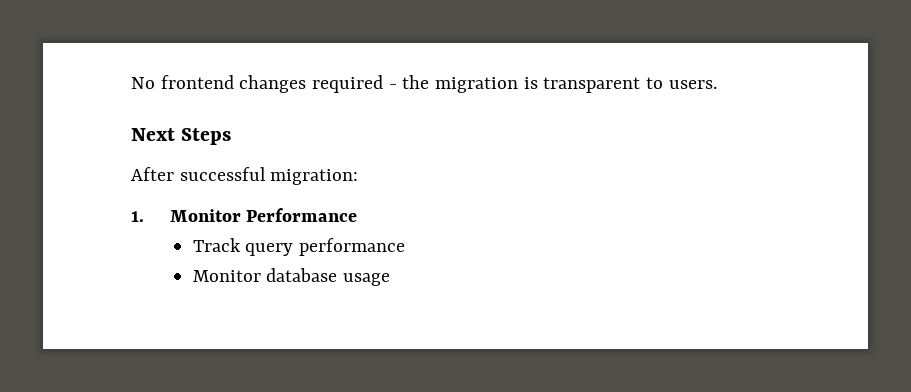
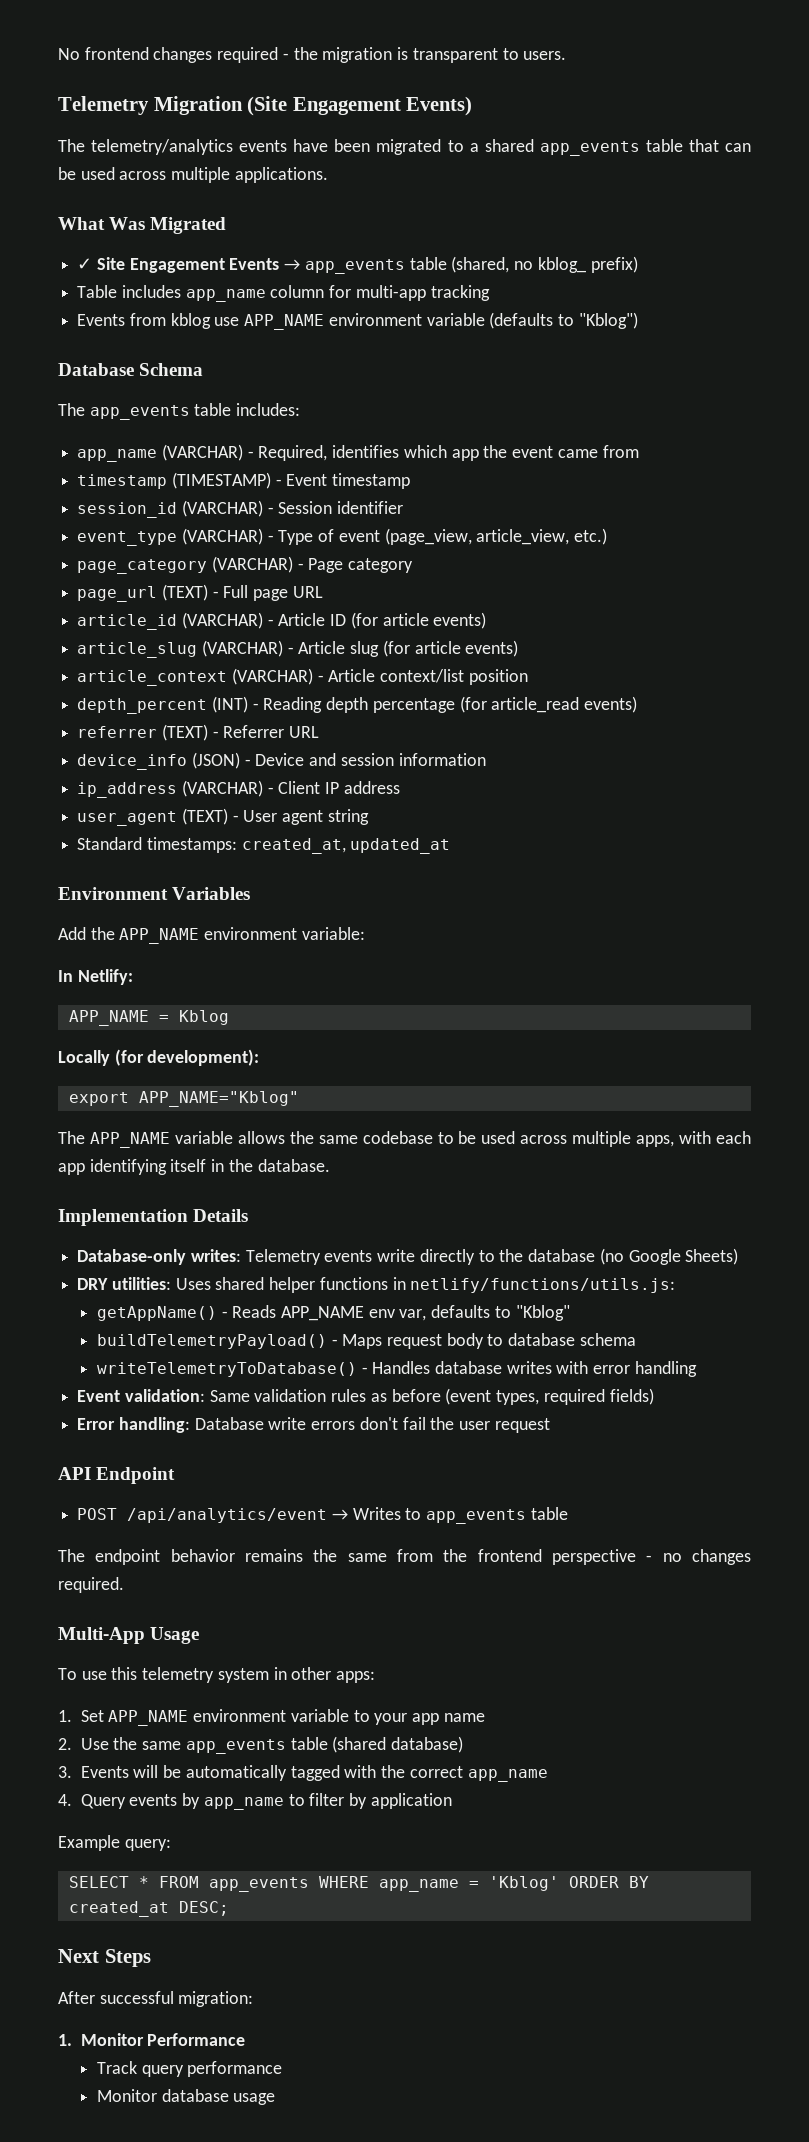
(717, 84) none -> [58,96,473,116] [58,139,751,156] [58,167,328,183] [58,217,227,234] [77,256,638,274] [77,285,490,302] [77,312,638,330] [58,363,204,376] [58,403,301,420] [77,444,639,462] [77,472,411,489] [77,500,404,518] [77,528,608,546] [77,556,414,574] [77,584,323,602] [77,612,487,630] [77,640,519,658] [77,668,528,686] [77,696,638,714] [77,724,320,741] [77,752,486,770] [77,780,400,798] [77,808,369,826] [77,837,451,854] [58,887,251,900] [58,927,365,944] [58,969,133,985] [68,1010,229,1026] [58,1049,260,1066] [68,1091,299,1107] [58,1131,752,1148] [58,1159,330,1175] [58,1209,249,1226] [77,1248,739,1265] [77,1277,676,1293] [96,1305,570,1321] [96,1333,636,1349] [96,1361,697,1377] [77,1388,654,1405] [77,1417,550,1433] [58,1467,176,1484] [77,1507,568,1524] [58,1549,752,1565] [58,1577,124,1593] [58,1627,200,1644] [58,1667,376,1683] [58,1709,485,1726] [58,1736,464,1754] [58,1765,548,1782] [58,1793,452,1810] [58,1835,171,1851] [68,1876,649,1892] [68,1901,229,1917] // Telemetry Migration (Site Engagement Events) // The telemetry/analytics events have been migrated to a shared app_events table that can be used across multiple applications. // What Was Migrated // ✓ Site Engagement Events → app_events table (shared, no kblog_ prefix) // Table includes app_name column for multi-app tracking // Events from kblog use APP_NAME environment variable (defaults to "Kblog") // Database Schema // The app_events table includes: // app_name (VARCHAR) - Required, identifies which app the event came from // timestamp (TIMESTAMP) - Event timestamp // session_id (VARCHAR) - Session identifier // event_type (VARCHAR) - Type of event (page_view, article_view, etc.) // page_category (VARCHAR) - Page category // page_url (TEXT) - Full page URL // article_id (VARCHAR) - Article ID (for article events) // article_slug (VARCHAR) - Article slug (for article events) // article_context (VARCHAR) - Article context/list position // depth_percent (INT) - Reading depth percentage (for article_read events) // referrer (TEXT) - Referrer URL // device_info (JSON) - Device and session information // ip_address (VARCHAR) - Client IP address // user_agent (TEXT) - User agent string // Standard timestamps: created_at, updated_at // Environment Variables // Add the APP_NAME environment variable: // In Netlify: // APP_NAME = Kblog // Locally (for development): // export APP_NAME="Kblog" // The APP_NAME variable allows the same codebase to be used across multiple apps, with each app identifying itself in the database. // Implementation Details // Database-only writes: Telemetry events write directly to the database (no Google Sheets) // DRY utilities: Uses shared helper functions in netlify/functions/utils.js: // getAppName() - Reads APP_NAME env var, defaults to "Kblog" // buildTelemetryPayload() - Maps request body to database schema // writeTelemetryToDatabase() - Handles database writes with error handling // Event validation: Same validation rules as before (event types, required fields) // Error handling: Database write errors don't fail the user request // API Endpoint // POST /api/analytics/event → Writes to app_events table // The endpoint behavior remains the same from the frontend perspective - no changes required. // Multi-App Usage // To use this telemetry system in other apps: // 1. Set APP_NAME environment variable to your app name // 2. Use the same app_events table (shared database) // 3. Events will be automatically tagged with the correct app_name // 4. Query events by app_name to filter by application // Example query: // SELECT * FROM app_events WHERE app_name = 'Kblog' ORDER BY created_at DESC;

